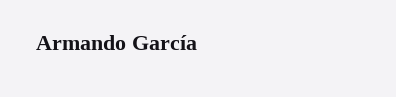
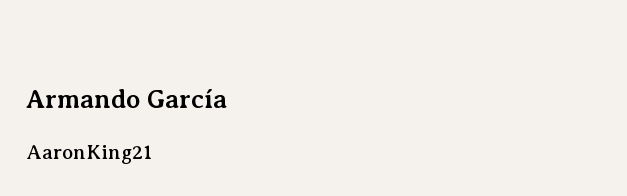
(197, 42) none -> [26,145,152,164] // AaronKing21

